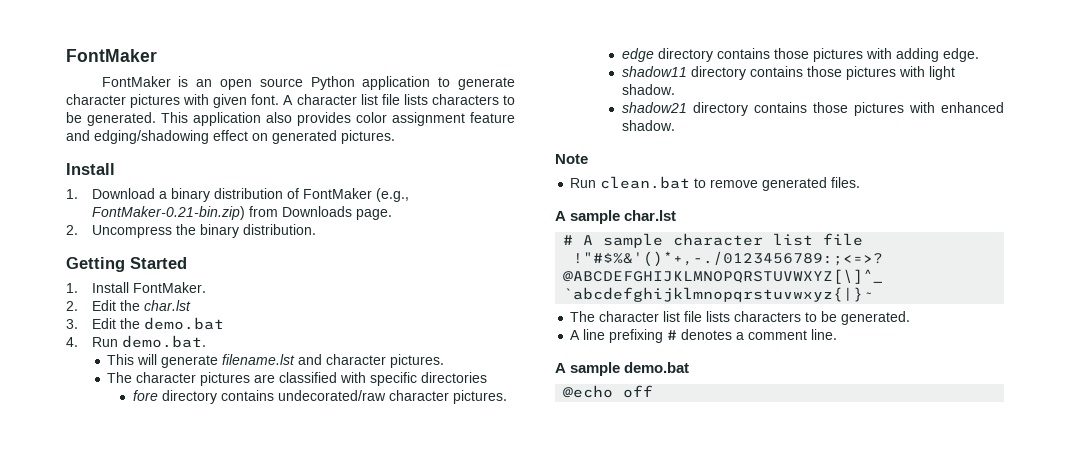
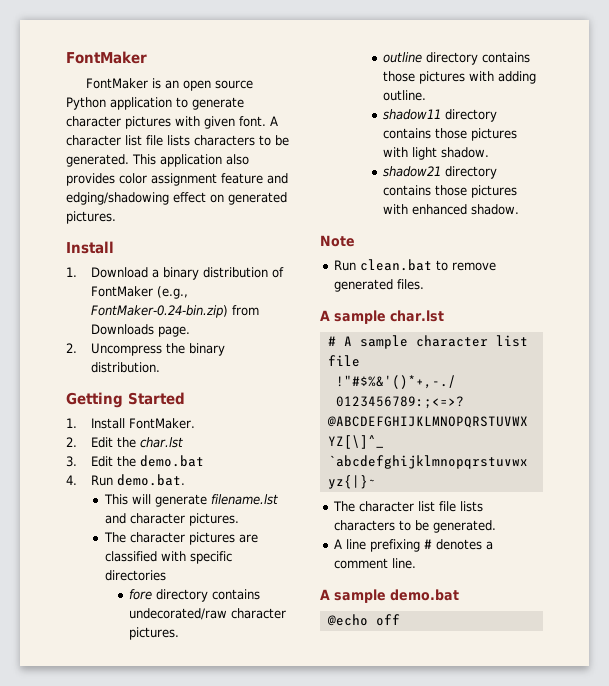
[91,206,245,220] FontMaker-0.21-bin.zip) -> [90,305,228,318] FontMaker-0.24-bin.zip)
[622,48,655,62] edge -> [383,52,423,63] outline
[943,48,980,62] edge. -> [383,90,427,101] outline.

